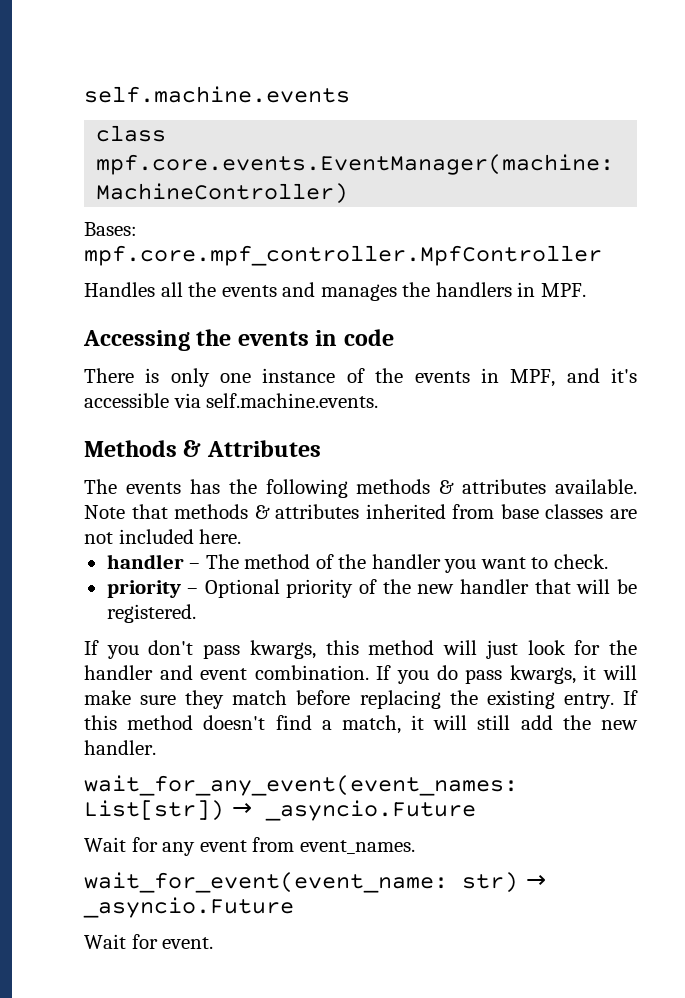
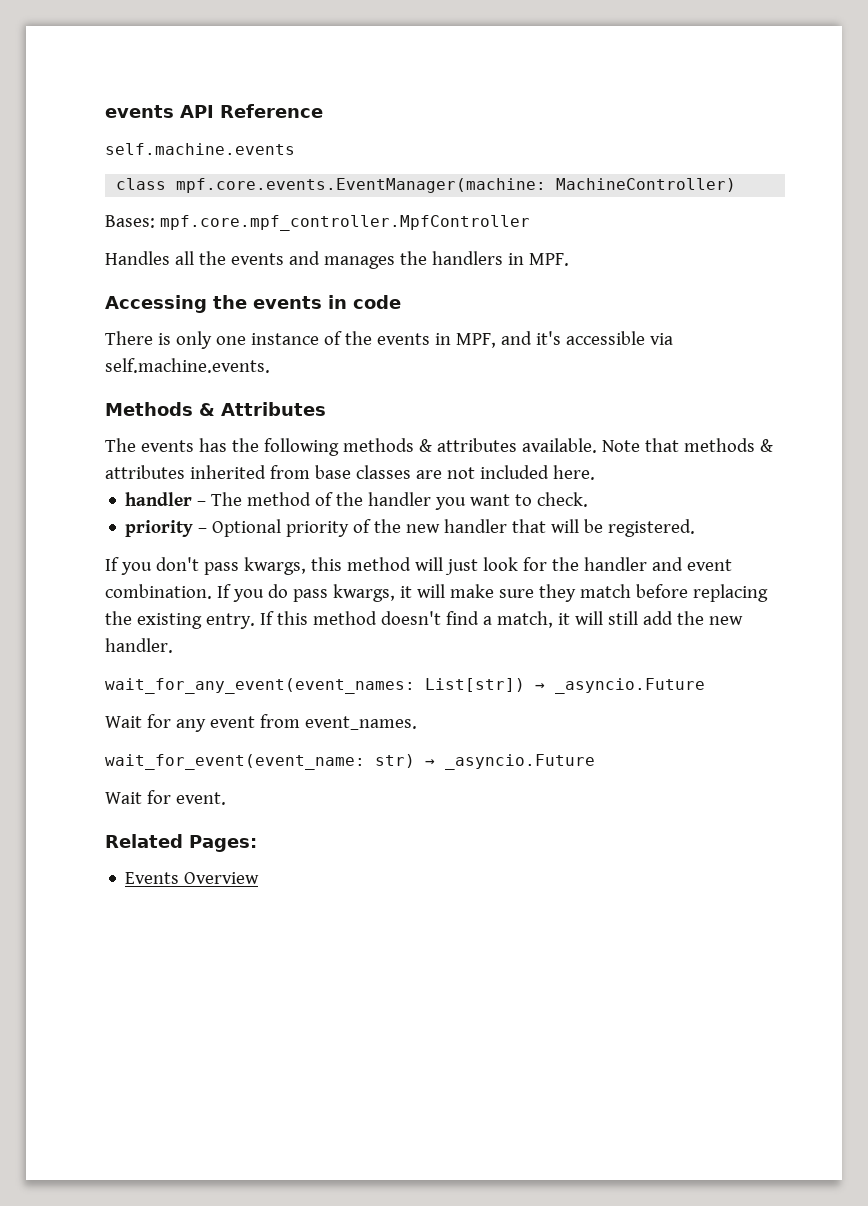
(84, 94) none -> [105,104,323,118] events API Reference //
(214, 943) none -> [105,834,257,852] [125,872,260,884] // Related Pages: // Events Overview

